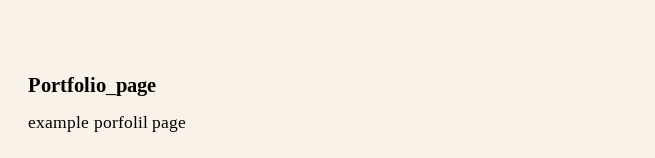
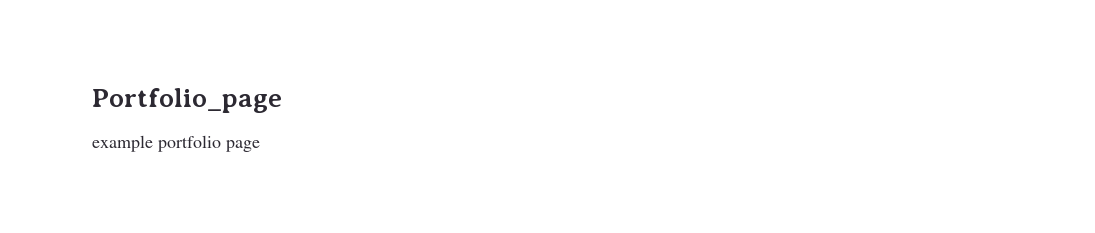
[93,116,148,132] porfolil -> [158,135,221,152] portfolio

